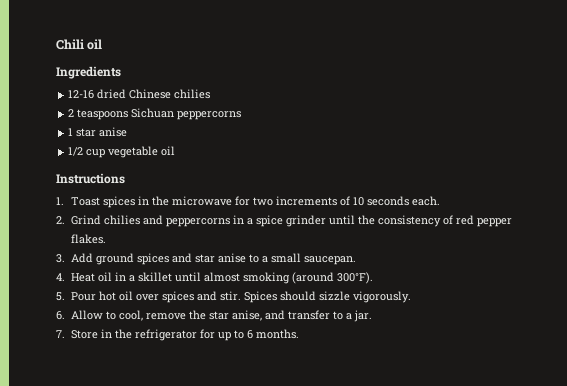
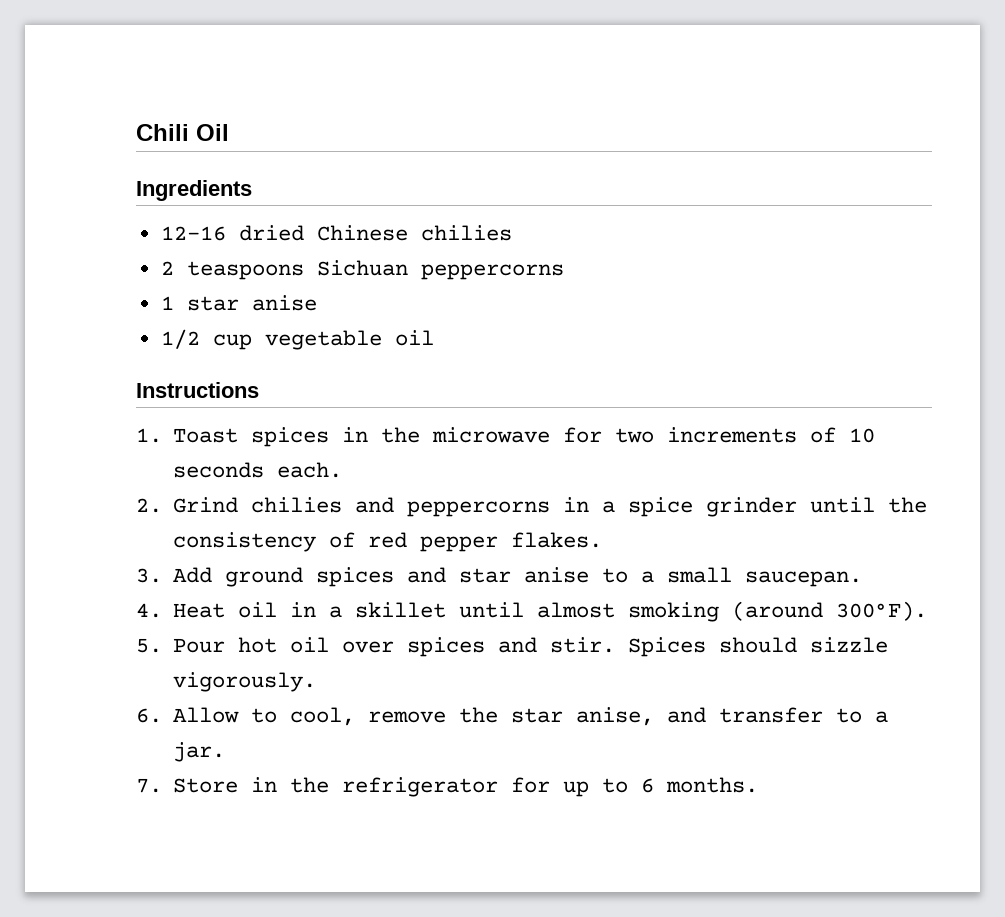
[87,39,103,50] oil -> [196,124,229,141] Oil

